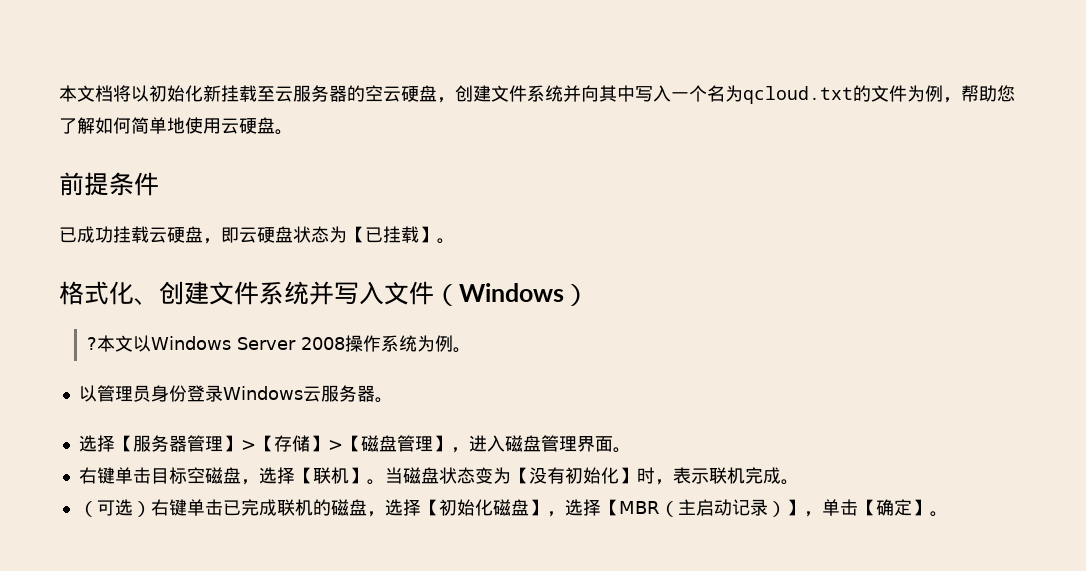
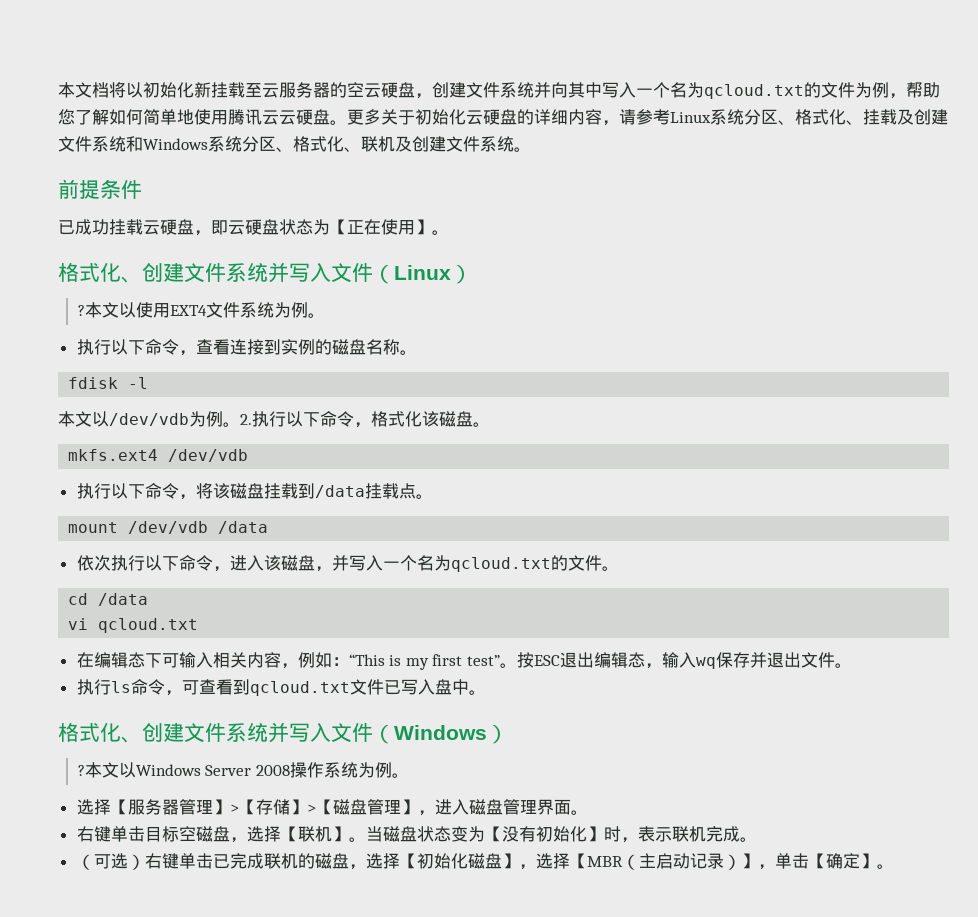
(221, 126) none -> [228,109,279,125] 腾讯云
(293, 132) none -> [347,109,948,126] [58,136,531,152] 更多关于初始化云硬盘的详细内容，请参考Linux系统分区、格式化、挂载及创建文件系统和Windows系统分区、格式化、联机及创建文件系统。
[365,226,437,243] 已挂载】 -> [347,219,449,235] [58,262,472,284] [77,302,325,318] [76,339,417,356] [68,377,149,389] [58,411,490,428] [68,449,249,462] [76,483,433,500] [68,521,269,534] [76,555,619,572] [68,593,149,606] [68,618,199,633] [76,652,853,670] [76,679,469,696] 正在使用】。 // 格式化、创建文件系统并写入文件（Linux） // ?本文以使用EXT4文件系统为例。 // 执行以下命令，查看连接到实例的磁盘名称。 // fdisk -l // 本文以/dev/vdb为例。2.执行以下命令，格式化该磁盘。 // mkfs.ext4 /dev/vdb // 执行以下命令，将该磁盘挂载到/data挂载点。 // mount /dev/vdb /data // 依次执行以下命令，进入该磁盘，并写入一个名为qcloud.txt的文件。 // cd /data // vi qcloud.txt // 在编辑态下可输入相关内容，例如：“This is my first test”。按ESC退出编辑态，输入wq保存并退出文件。 // 执行ls命令，可查看到qcloud.txt文件已写入盘中
[78,385,393,403] // 以管理员身份登录Windows云服务器。 -> (409, 775) none

